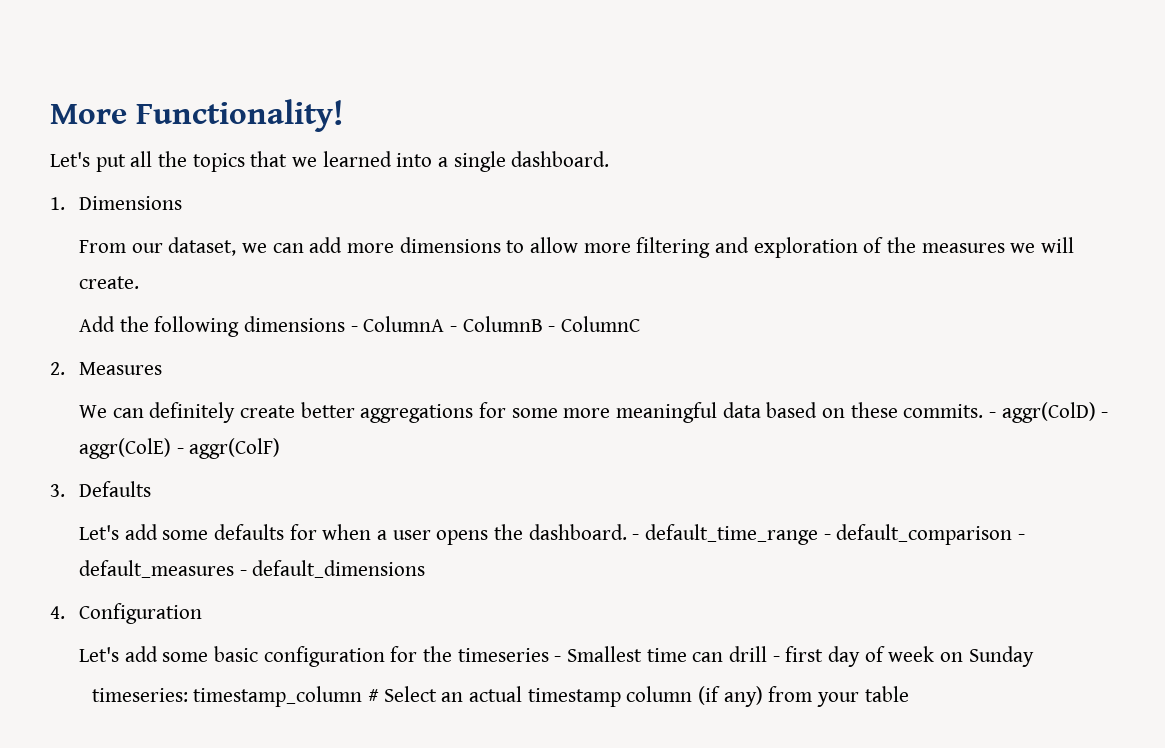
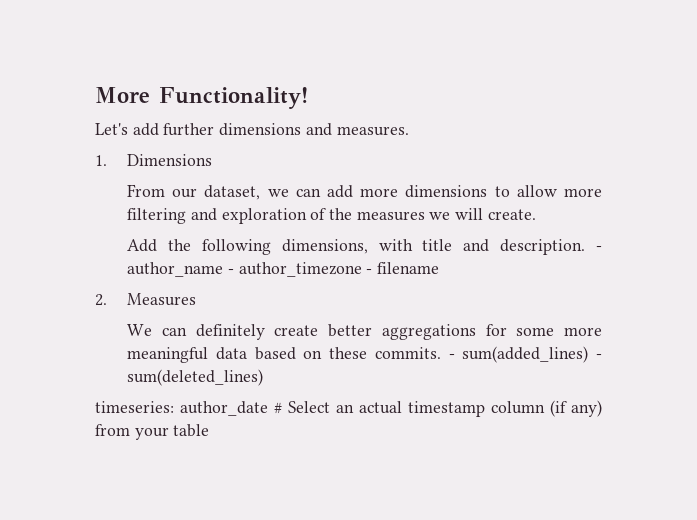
[95,151,610,172] put all the topics that we learned into a single dashboard. -> [132,123,409,136] add further dimensions and measures.
[244,316,641,332] dimensions - ColumnA - ColumnB - ColumnC -> [281,239,602,255] [127,262,439,277] dimensions, with title and description. - author_name - author_timezone - filename
[1001,402,1109,423] [79,438,281,459] [50,481,152,497] [79,524,1026,545] [79,560,426,578] [50,603,203,624] [79,646,1034,667] aggr(ColD) - aggr(ColE) - aggr(ColF) // 3. Defaults // Let's add some defaults for when a user opens the dashboard. - default_time_range - default_comparison - default_measures - default_dimensions // 4. Configuration // Let's add some basic configuration for the timeseries - Smallest time can drill - first day of week on Sunday -> [462,346,602,363] [127,369,264,386] sum(added_lines) - sum(deleted_lines)
[193,686,363,707] timestamp_column -> [180,401,268,416] author_date

